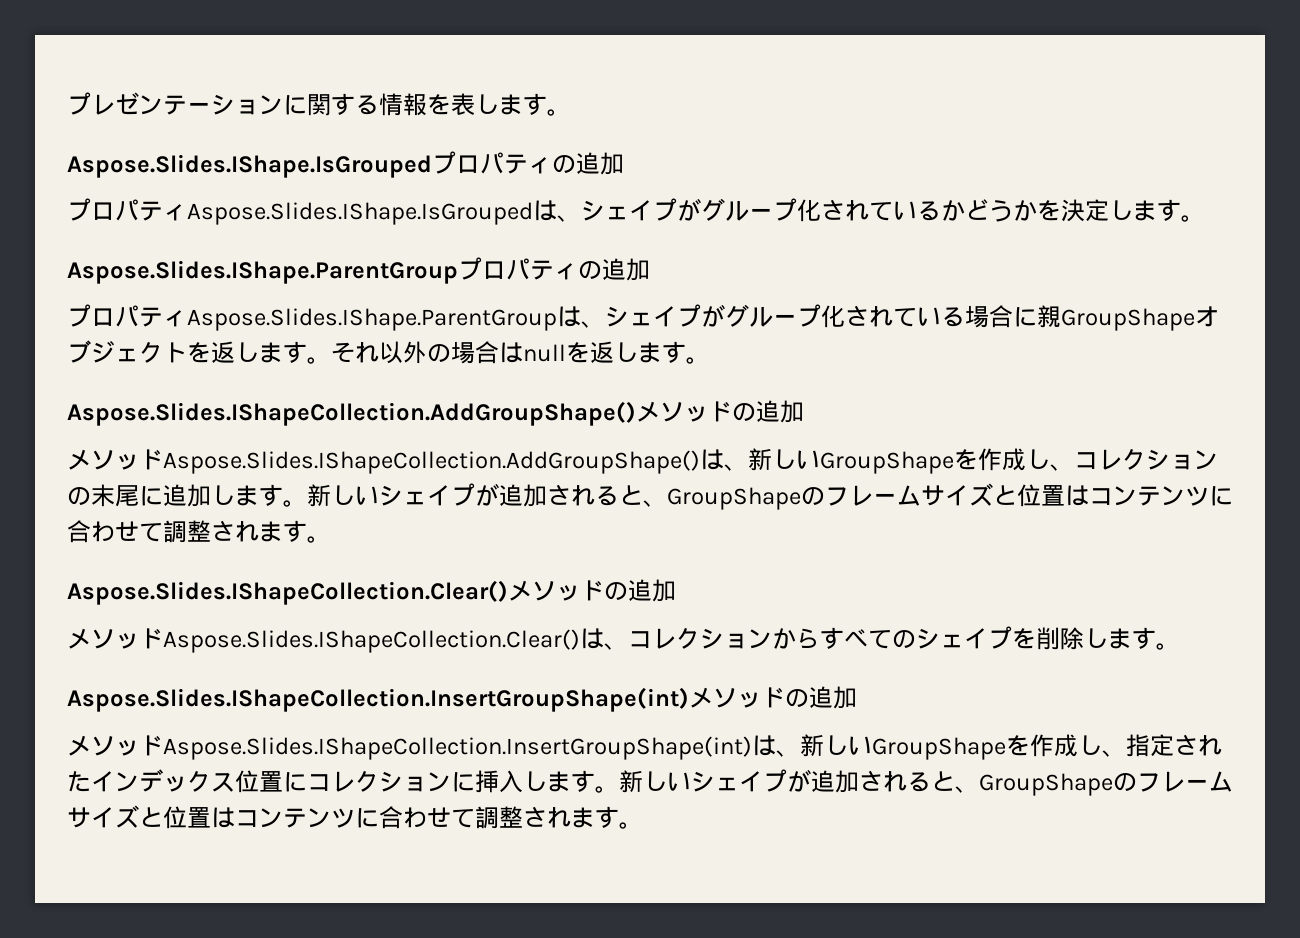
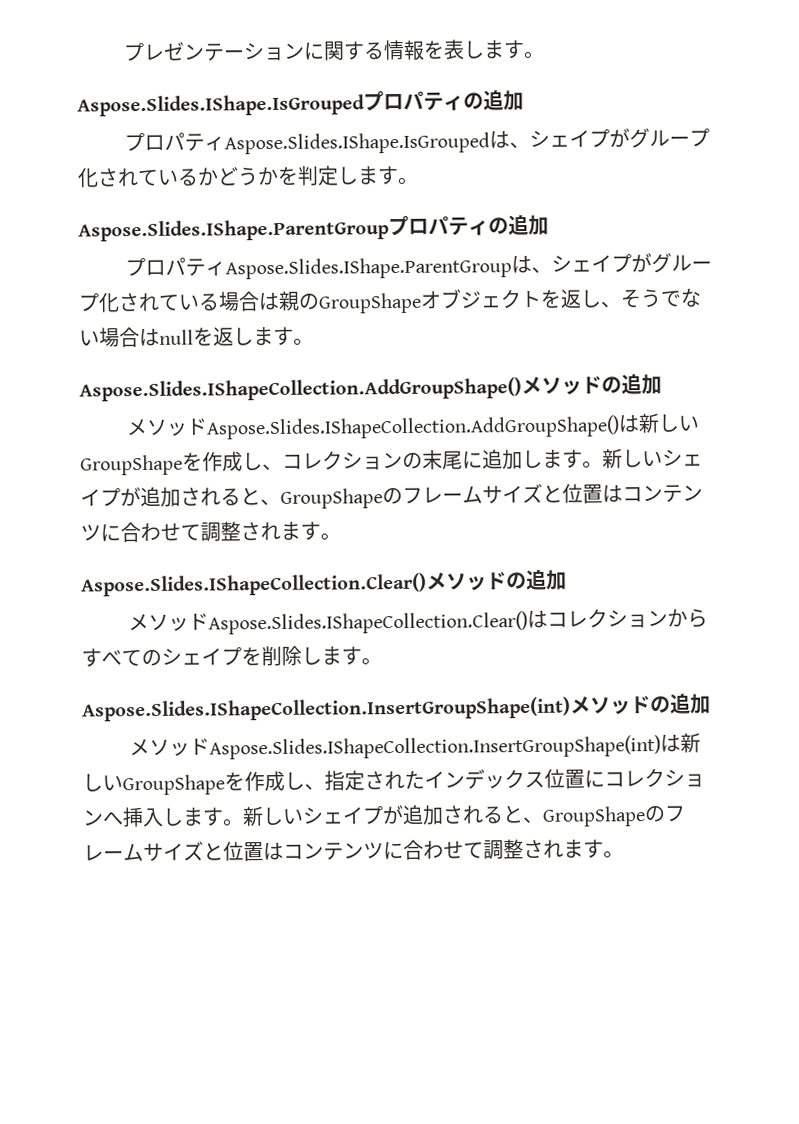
[1061,199,1085,222] 決 -> [297,165,319,186] 判
[1013,305,1061,328] に親 -> [258,290,320,311] は親の
[259,341,451,364] ます。それ以外の -> [600,288,702,309] [79,330,100,346] 、そうでない
[724,464,748,471] 、 -> (639, 423) none
[604,643,628,650] 、 -> (548, 619) none
[776,750,800,757] 、 -> (681, 742) none
[451,772,475,792] に -> [102,811,124,826] へ

